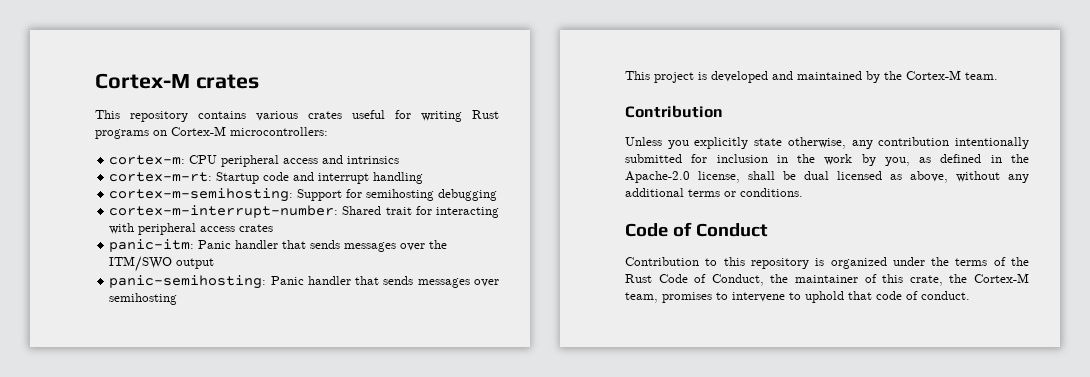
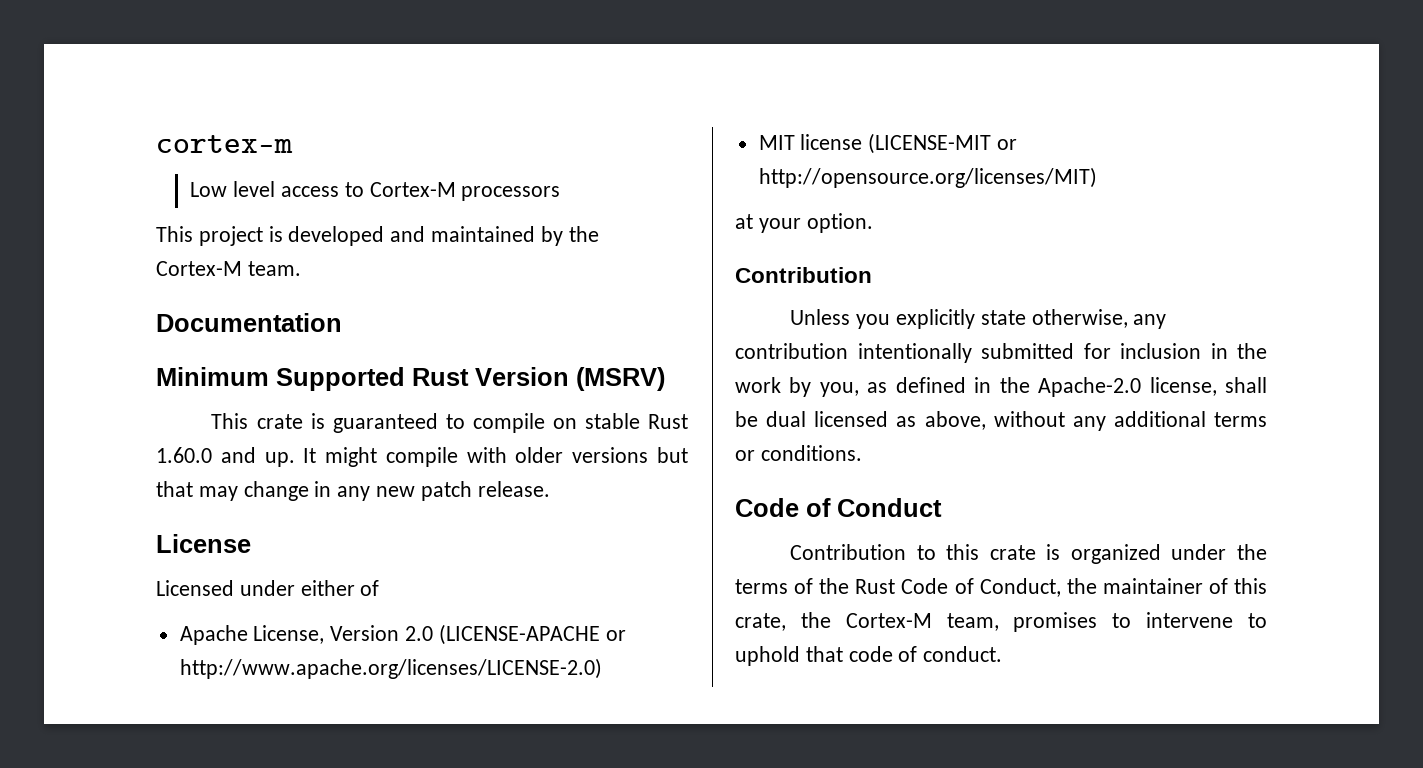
[95,73,259,89] [95,110,499,122] [95,126,328,139] [109,155,400,167] [109,172,424,184] [109,188,498,202] [109,205,500,218] [109,223,274,235] [109,239,448,252] [109,256,215,272] [109,275,499,289] [109,293,178,305] Cortex-M crates // This repository contains various crates useful for writing Rust programs on Cortex-M microcontrollers: // cortex-m: CPU peripheral access and intrinsics // cortex-m-rt: Startup code and interrupt handling // cortex-m-semihosting: Support for semihosting debugging // cortex-m-interrupt-number: Shared trait for interacting with peripheral access crates // panic-itm: Panic handler that sends messages over the ITM/SWO output // panic-semihosting: Panic handler that sends messages over semihosting -> [156,135,293,153] [190,181,561,201] cortex-m // Low level access to Cortex-M processors
(998, 76) none -> [156,313,342,332] [156,367,665,391] [211,413,689,433] [156,447,688,467] [156,481,550,501] [156,534,251,553] [156,580,380,596] [179,624,626,645] [179,658,602,679] [758,133,1018,154] [758,167,1097,188] [735,213,873,233] // Documentation // Minimum Supported Rust Version (MSRV) // This crate is guaranteed to compile on stable Rust 1.60.0 and up. It might compile with older versions but that may change in any new patch release. // License // Licensed under either of // Apache License, Version 2.0 (LICENSE-APACHE or http://www.apache.org/licenses/LICENSE-2.0) // MIT license (LICENSE-MIT or http://opensource.org/licenses/MIT) // at your option.
[750,258,809,269] repository -> [989,545,1036,560] crate

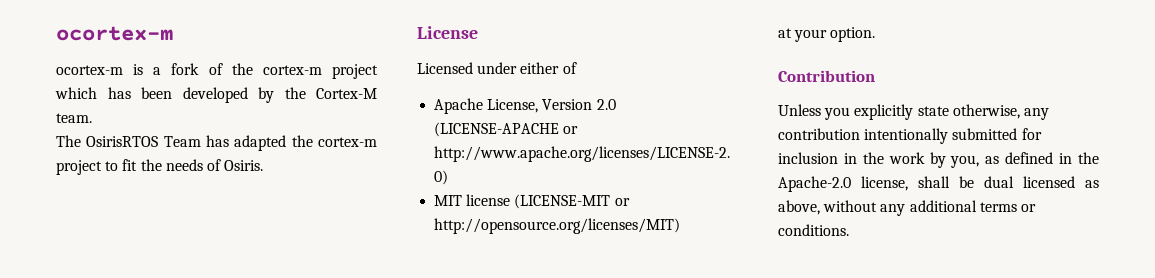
[156,135,293,153] [190,181,561,201] [156,226,599,246] [156,261,301,276] [156,313,342,332] [156,367,665,391] [211,413,689,433] [156,447,688,467] [156,481,550,501] cortex-m // Low level access to Cortex-M processors // This project is developed and maintained by the Cortex-M team. // Documentation // Minimum Supported Rust Version (MSRV) // This crate is guaranteed to compile on stable Rust 1.60.0 and up. It might compile with older versions but that may change in any new patch release. -> [56,26,173,41] [56,63,378,79] [55,87,377,103] [56,113,92,123] [56,135,377,151] [56,159,264,175] ocortex-m // ocortex-m is a fork of the cortex-m project which has been developed by the Cortex-M team. // The OsirisRTOS Team has adapted the cortex-m project to fit the needs of Osiris.
[735,498,942,517] [790,544,1267,564] [735,578,1267,597] [735,612,1267,632] [735,646,1003,666] // Code of Conduct // Contribution to this crate is organized under the terms of the Rust Code of Conduct, the maintainer of this crate, the Cortex-M team, promises to intervene to uphold that code of conduct. -> (849, 230) none

